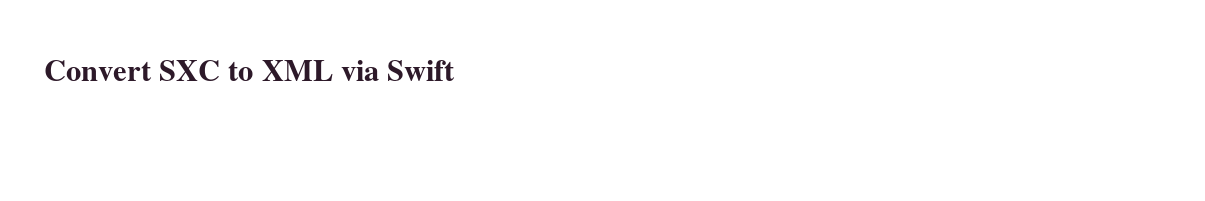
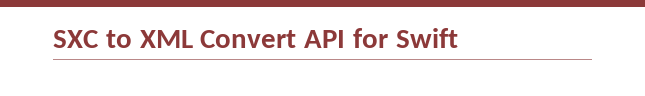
[44,60,152,81] Convert -> (53, 39) none
[340,60,379,81] via -> [200,28,389,48] Convert API for

